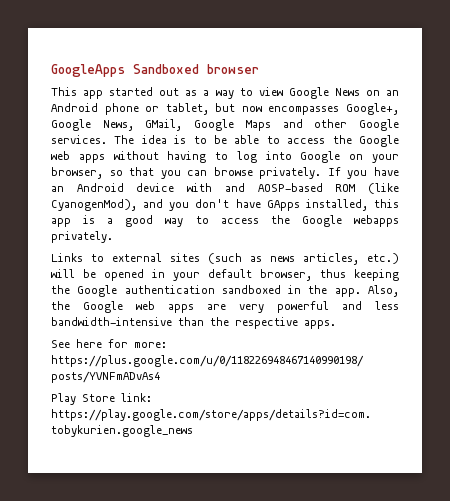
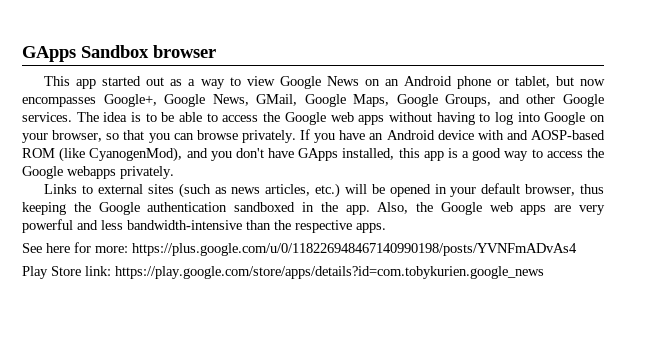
[51,64,199,77] GoogleApps Sandboxed -> [22,45,149,62] GApps Sandbox
[245,120,271,131] Maps -> [353,94,492,107] Maps, Google Groups,

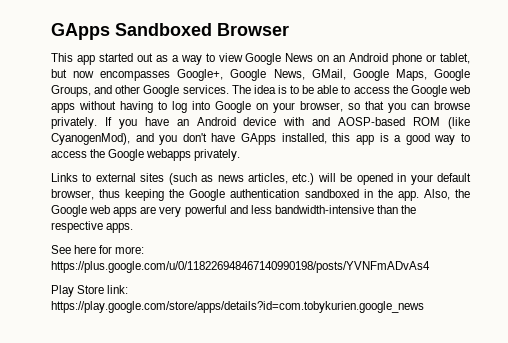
[22,45,216,62] GApps Sandbox browser -> [51,23,289,40] GApps Sandboxed Browser

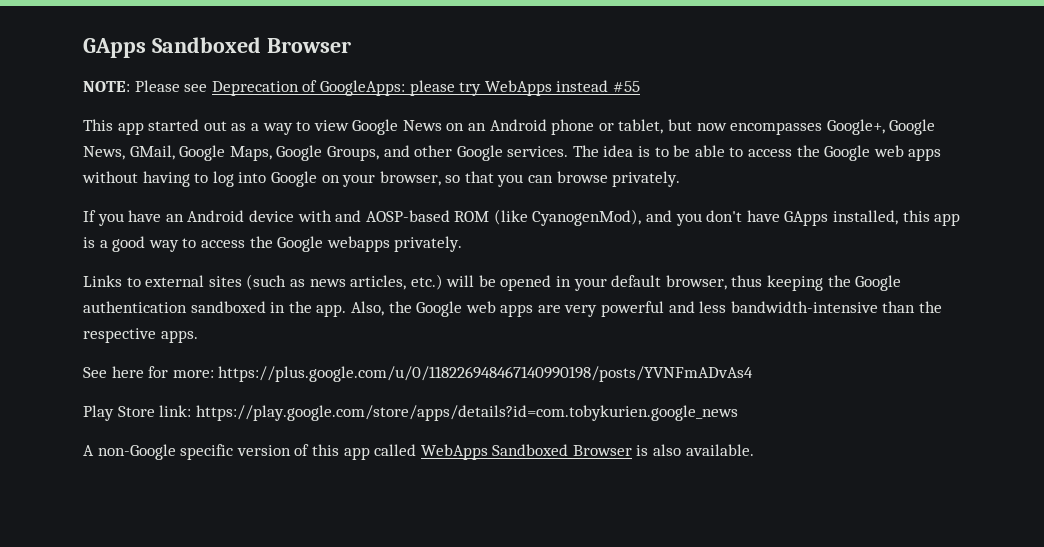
(289, 29) none -> [83,80,640,96] // NOTE: Please see Deprecation of GoogleApps: please try WebApps instead #55
(97, 123) none -> (681, 179) //
(424, 307) none -> [83,444,754,460] // A non-Google specific version of this app called WebApps Sandboxed Browser is also available.

